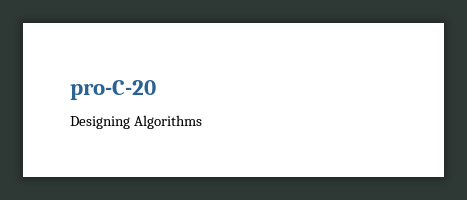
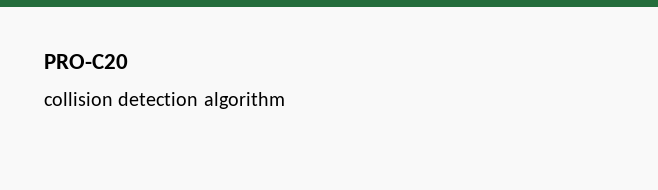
[70,80,156,100] [70,115,202,129] pro-C-20 // Designing Algorithms -> [44,54,128,69] [44,92,285,109] PRO-C20 // collision detection algorithm

